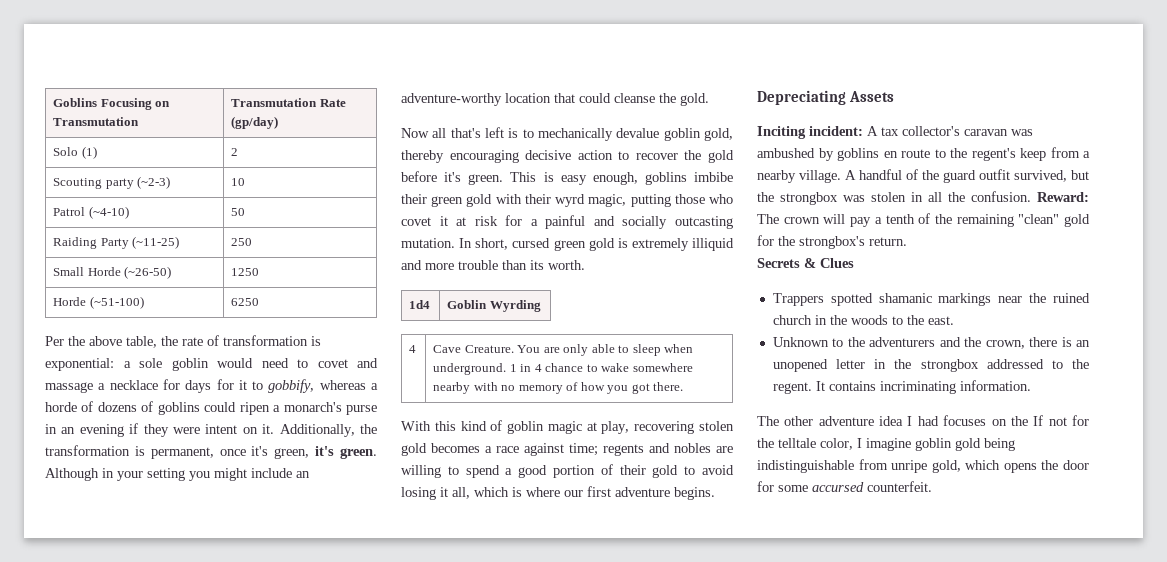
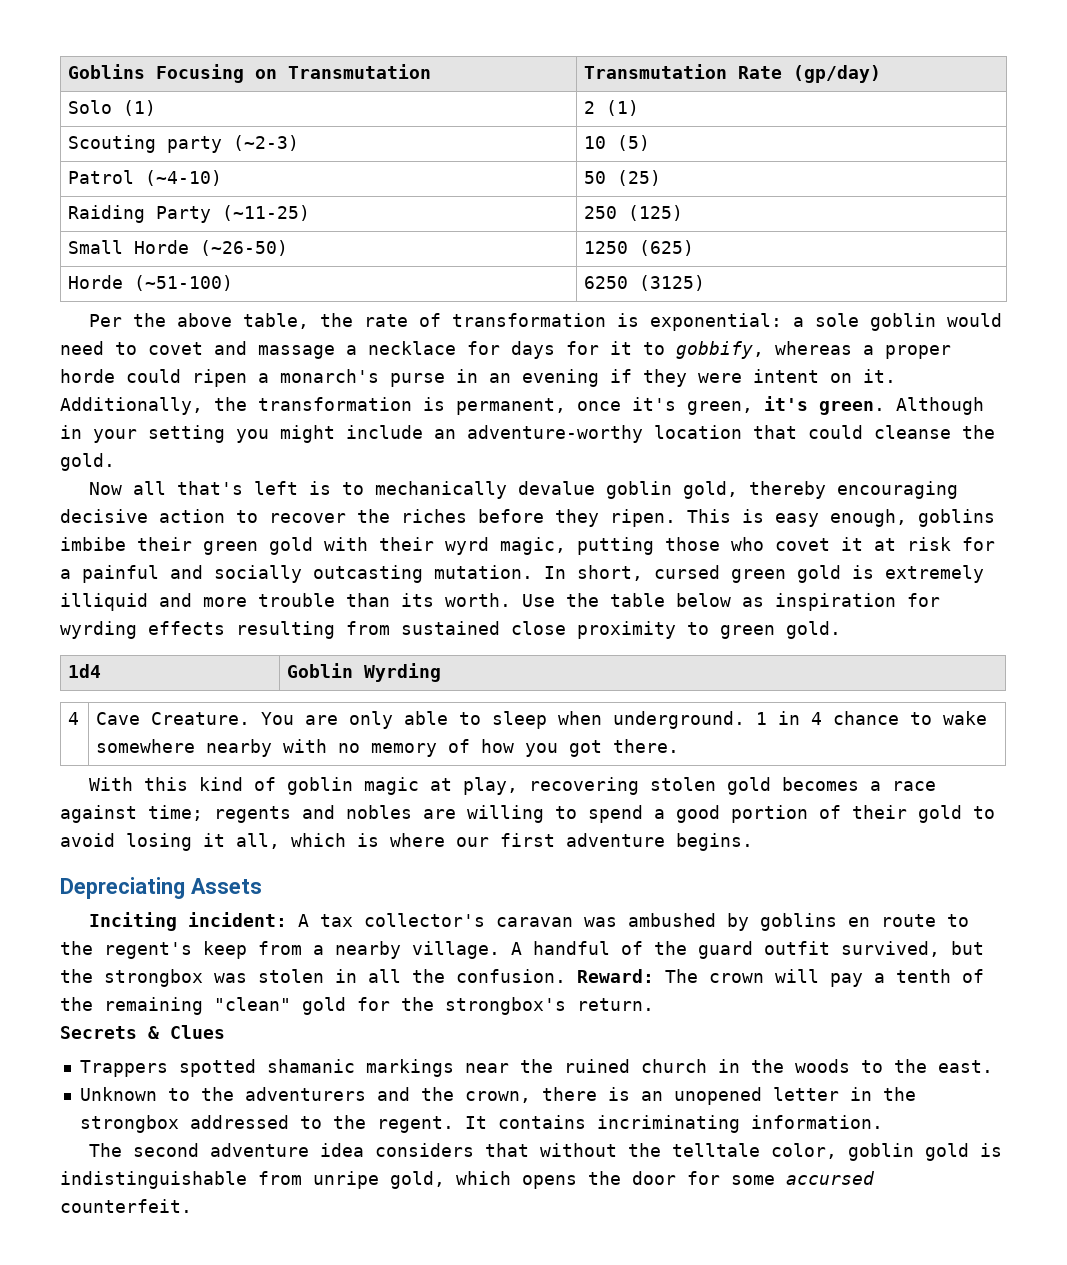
(239, 152) none -> [606,100,640,116] (1)
(246, 182) none -> [617,135,651,151] (5)
(246, 212) none -> [617,170,662,186] (25)
(253, 242) none -> [628,205,684,221] (125)
(260, 272) none -> [639,240,695,256] (625)
(260, 302) none -> [639,275,706,291] (3125)
[45,401,200,415] horde of dozens of goblins -> [885,345,951,359] [60,369,115,383] proper horde
[708,150,734,163] [401,171,504,185] gold before it's green. -> [401,509,676,527] riches before they ripen.
(585, 265) none -> [522,593,940,611] [60,621,841,639] Use the table below as inspiration for wyrding effects resulting from sustained close proximity to green gold.
[784,416,814,426] other -> [133,1143,200,1157] second
[907,415,1089,426] I had focuses on the If not for -> [375,1143,618,1157] considers that without
[857,438,911,451] I imagine -> (838, 1151) none
[984,438,1015,451] being -> [980,1143,1003,1157] is

